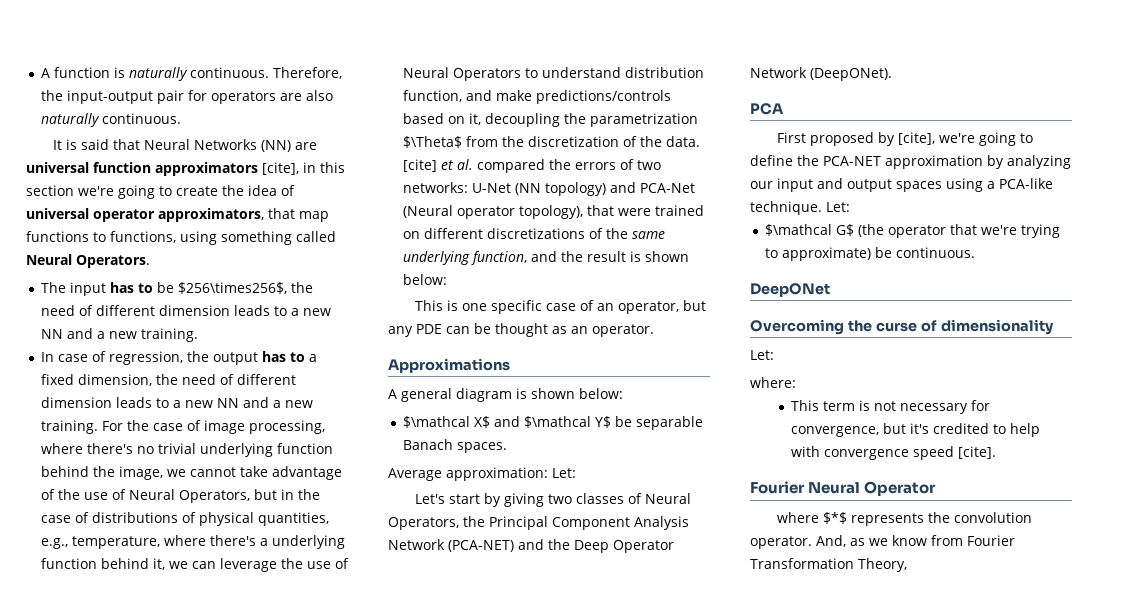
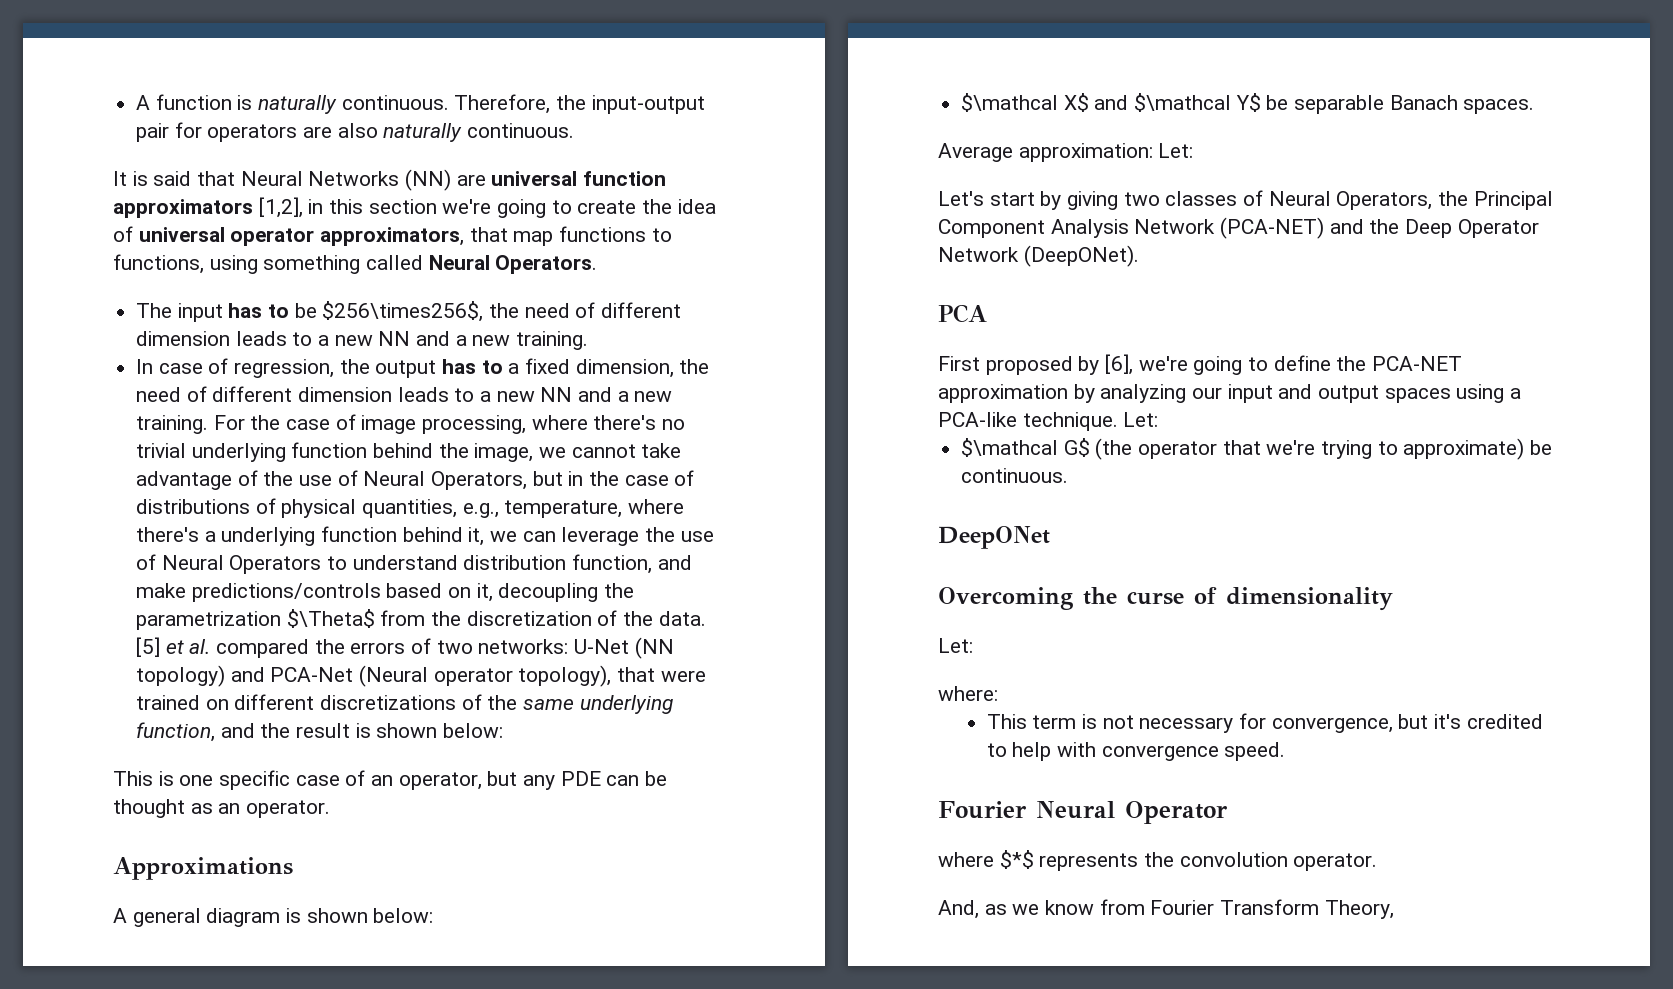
[262,162,299,175] [cite], -> [258,197,303,218] [1,2],
[402,159,437,172] [cite] -> [136,637,161,657] [5]
[897,132,935,145] [cite], -> [1105,354,1134,375] [6],
[912,446,996,460] speed [cite]. -> [1224,742,1286,761] speed.
(812, 542) none -> (1378, 862) //
[750,558,854,569] Transformation -> [1220,899,1320,915] Transform

